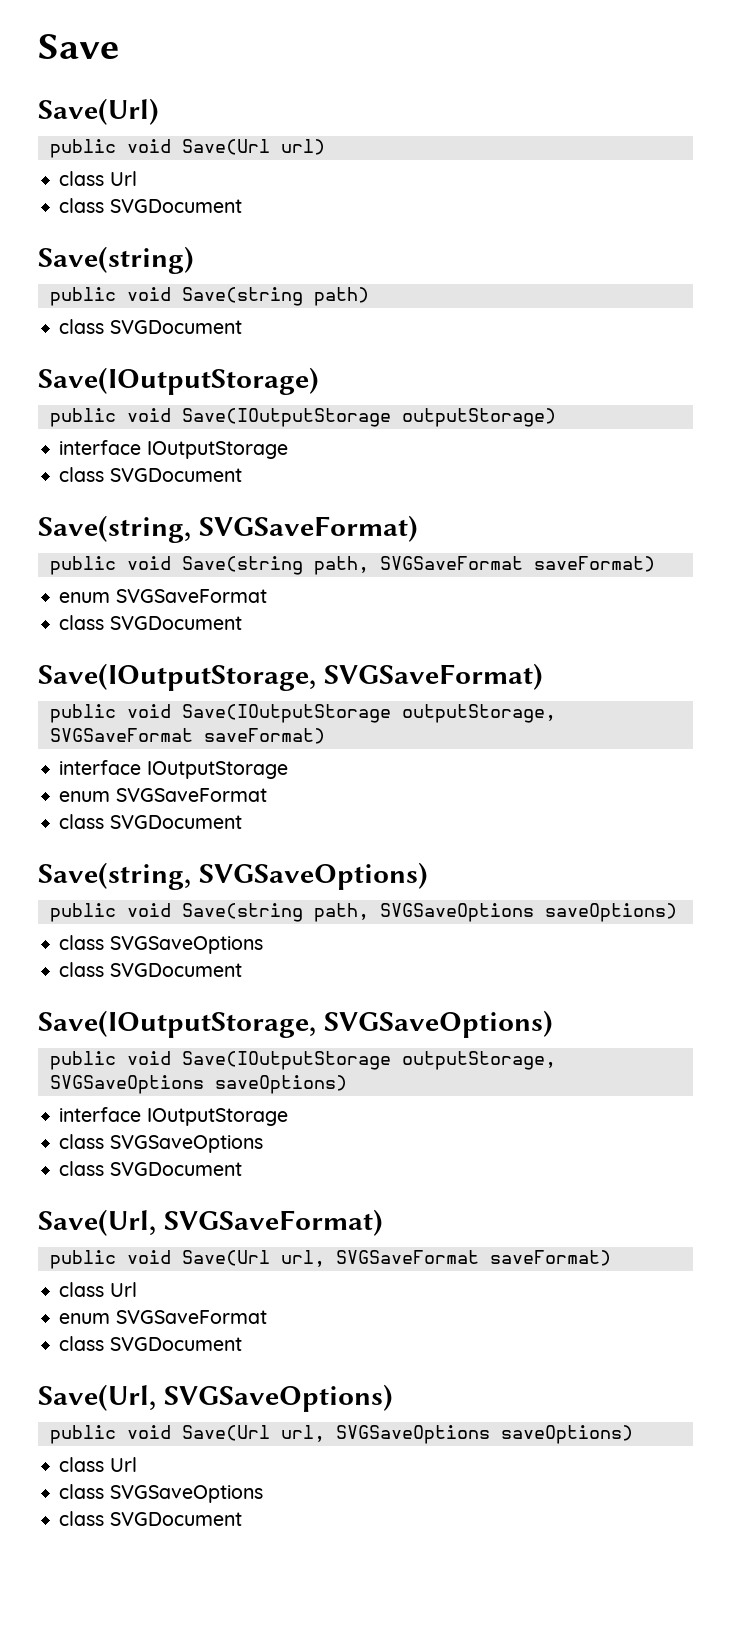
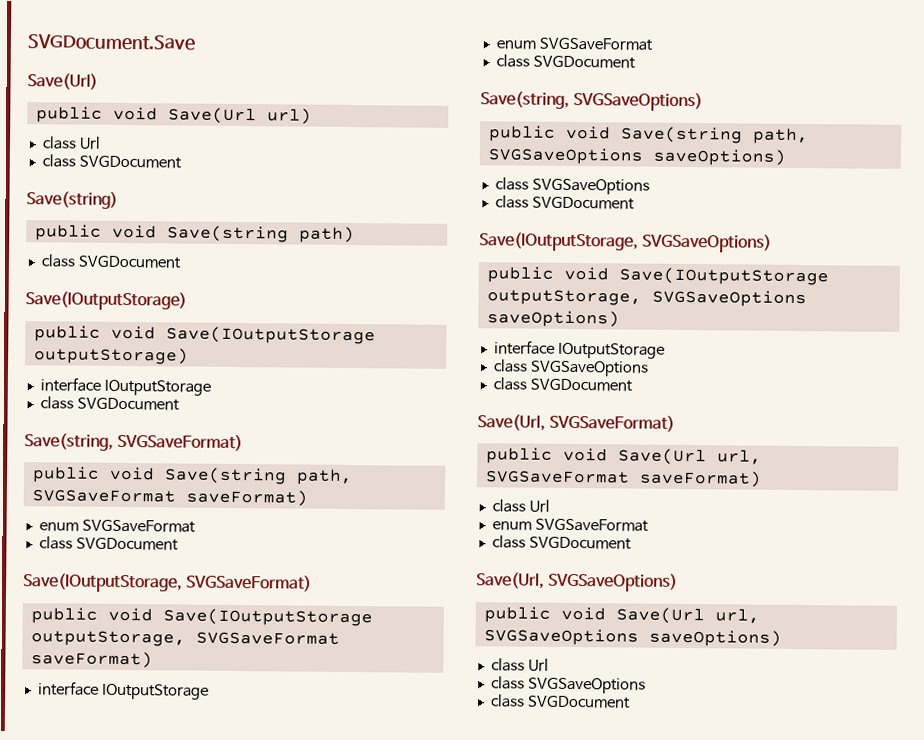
[38,34,120,59] Save -> [27,34,195,51] SVGDocument.Save

